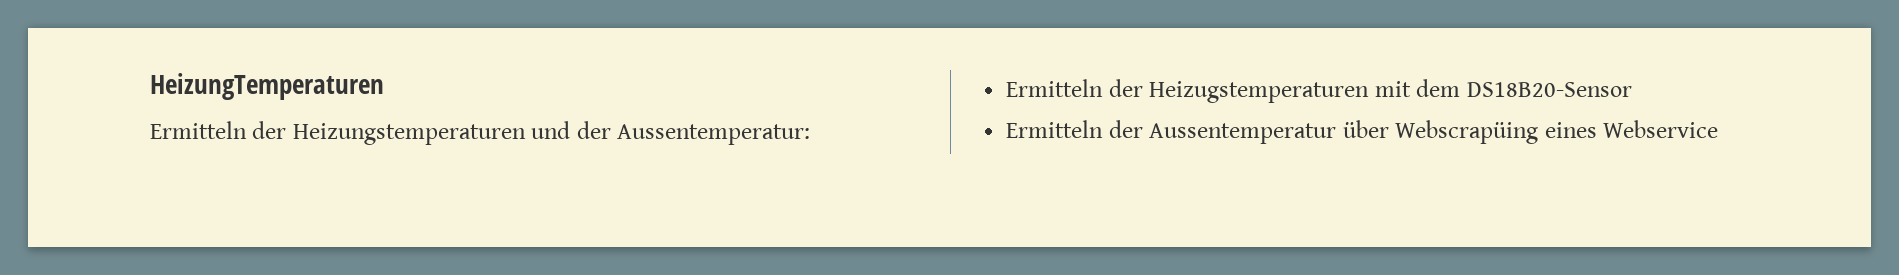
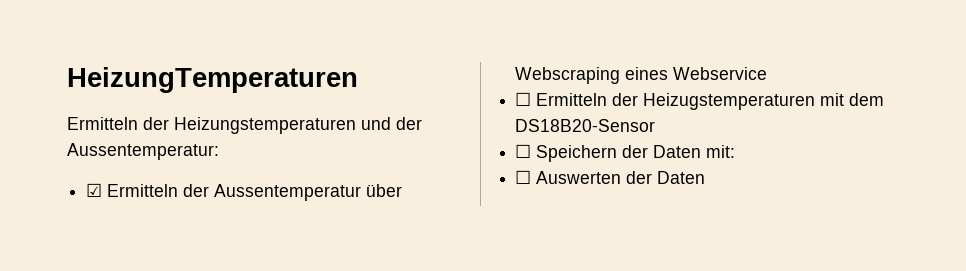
(811, 134) none -> [86,183,403,201] [515,67,768,84] [515,92,532,106] ☑ Ermitteln der Aussentemperatur über Webscraping eines Webservice // ☐
[1006,120,1719,144] Ermitteln der Aussentemperatur über Webscrapüing eines Webservice -> [515,144,736,162] [515,170,706,184] ☐ Speichern der Daten mit: // ☐ Auswerten der Daten

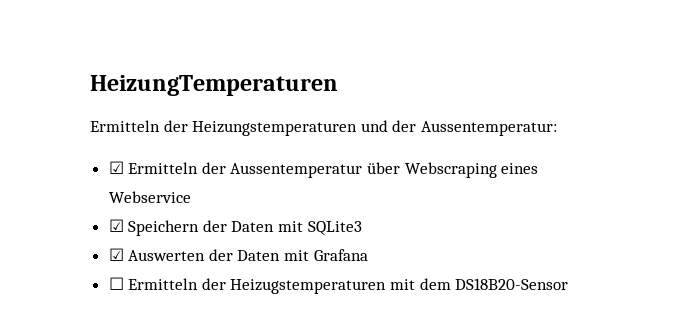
(768, 73) none -> [108,219,362,236] [108,248,368,261] // ☑ Speichern der Daten mit SQLite3 // ☑ Auswerten der Daten mit Grafana
[515,144,736,162] [515,170,706,184] // ☐ Speichern der Daten mit: // ☐ Auswerten der Daten -> (569, 284) none

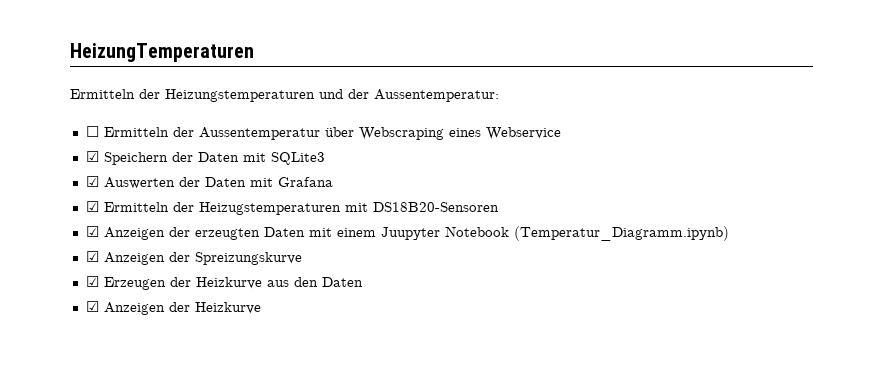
[108,161,124,174] ☑ -> [85,126,99,137] ☐
[108,277,124,290] ☐ -> [85,201,99,212] ☑
[419,278,569,290] dem DS18B20-Sensor -> [372,202,499,212] [85,226,729,241] [85,251,302,265] [85,276,363,290] [85,301,261,315] DS18B20-Sensoren // ☑ Anzeigen der erzeugten Daten mit einem Juupyter Notebook (Temperatur_Diagramm.ipynb) // ☑ Anzeigen der Spreizungskurve // ☑ Erzeugen der Heizkurve aus den Daten // ☑ Anzeigen der Heizkurve

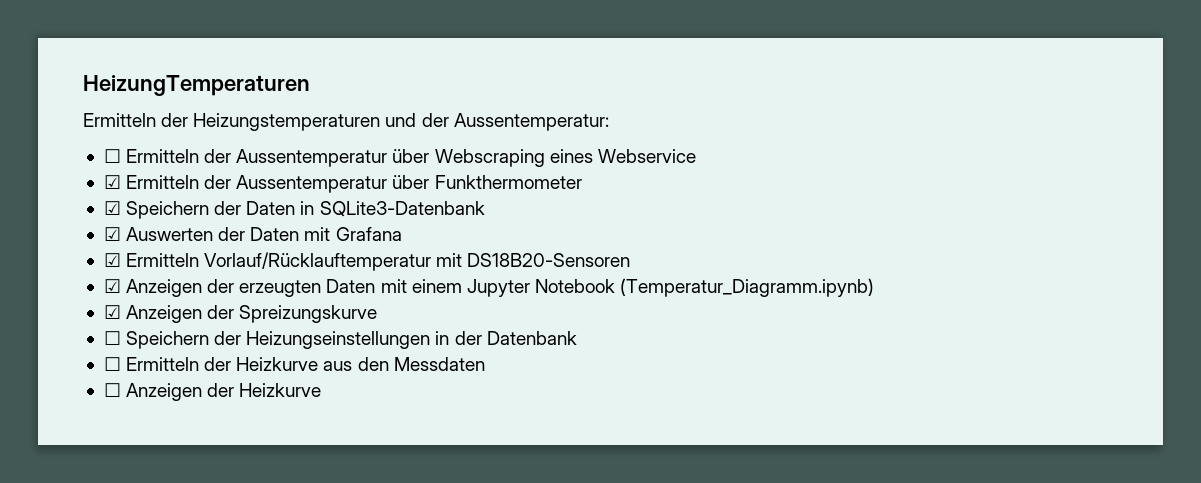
(561, 133) none -> [103,175,582,193] // ☑ Ermitteln der Aussentemperatur über Funkthermometer
[242,152,325,165] mit SQLite3 -> [300,201,485,217] in SQLite3-Datenbank
[172,202,341,215] der Heizugstemperaturen -> [204,252,432,271] Vorlauf/Rücklauftemperatur
[380,227,440,240] Juupyter -> [466,279,530,297] Jupyter
[85,276,166,290] ☑ Erzeugen -> [103,331,577,349] [103,357,200,371] ☐ Speichern der Heizungseinstellungen in der Datenbank // ☐ Ermitteln
[321,277,363,287] [85,301,99,312] Daten // ☑ -> [393,357,485,371] [103,383,121,397] Messdaten // ☐

